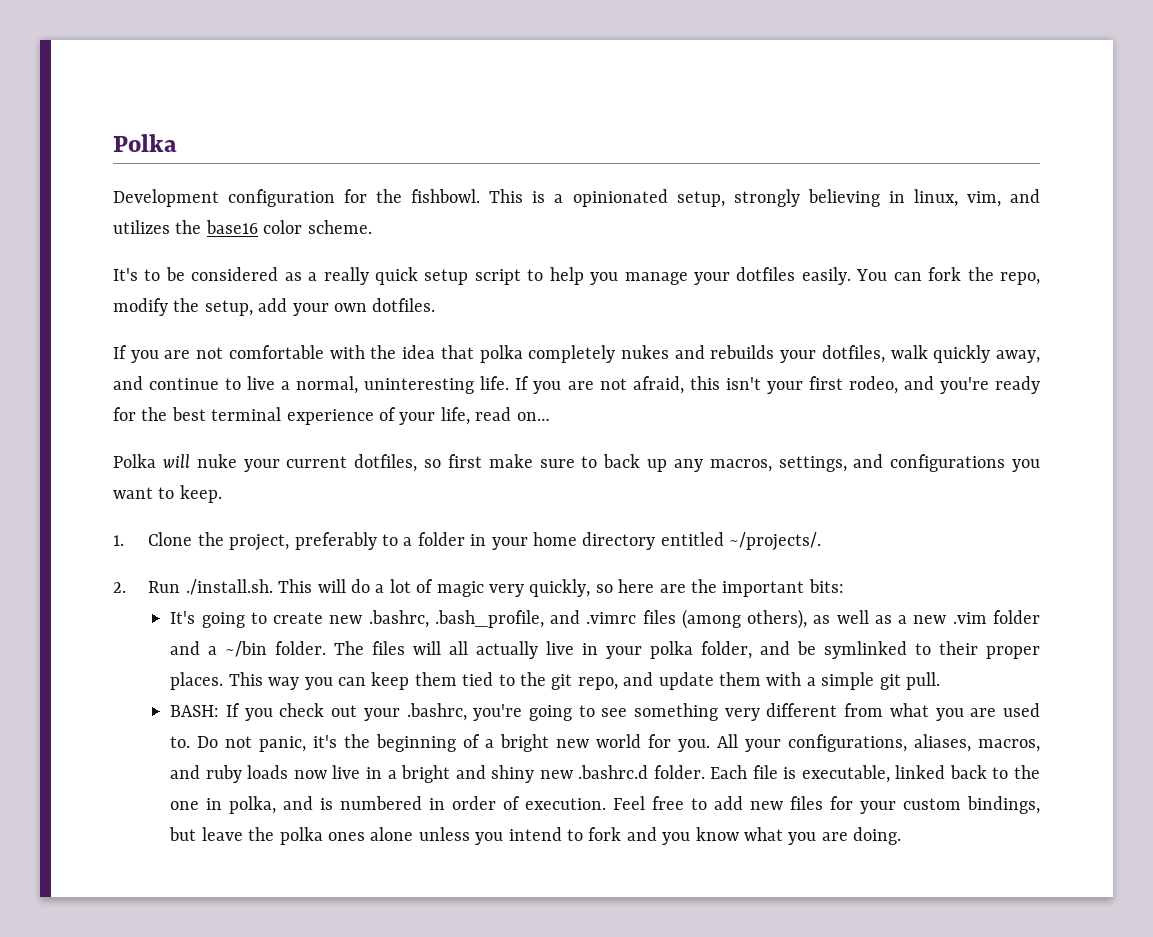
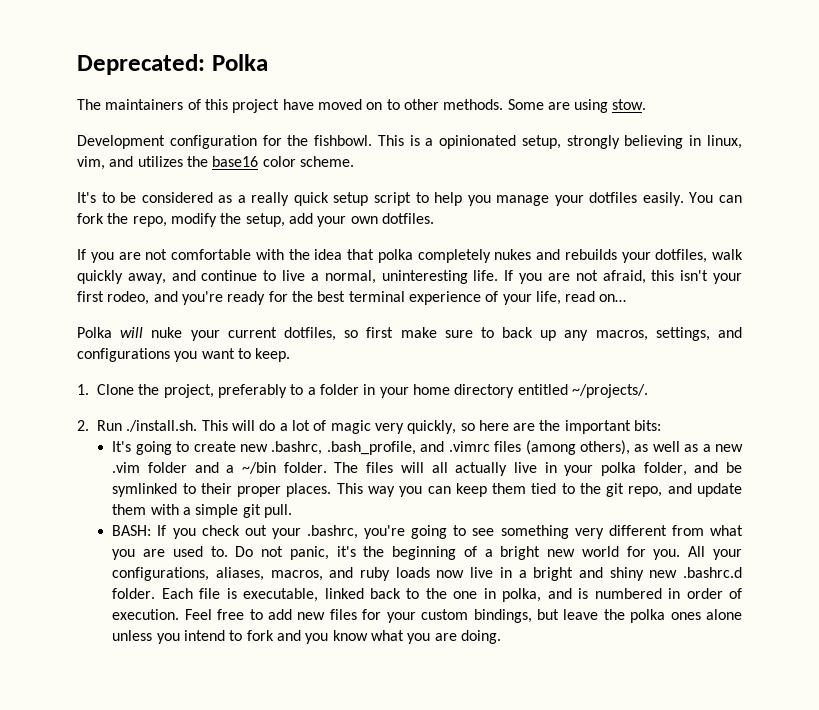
[113,134,177,152] Polka -> [77,54,268,75] [77,99,647,113] Deprecated: Polka // The maintainers of this project have moved on to other methods. Some are using stow.

